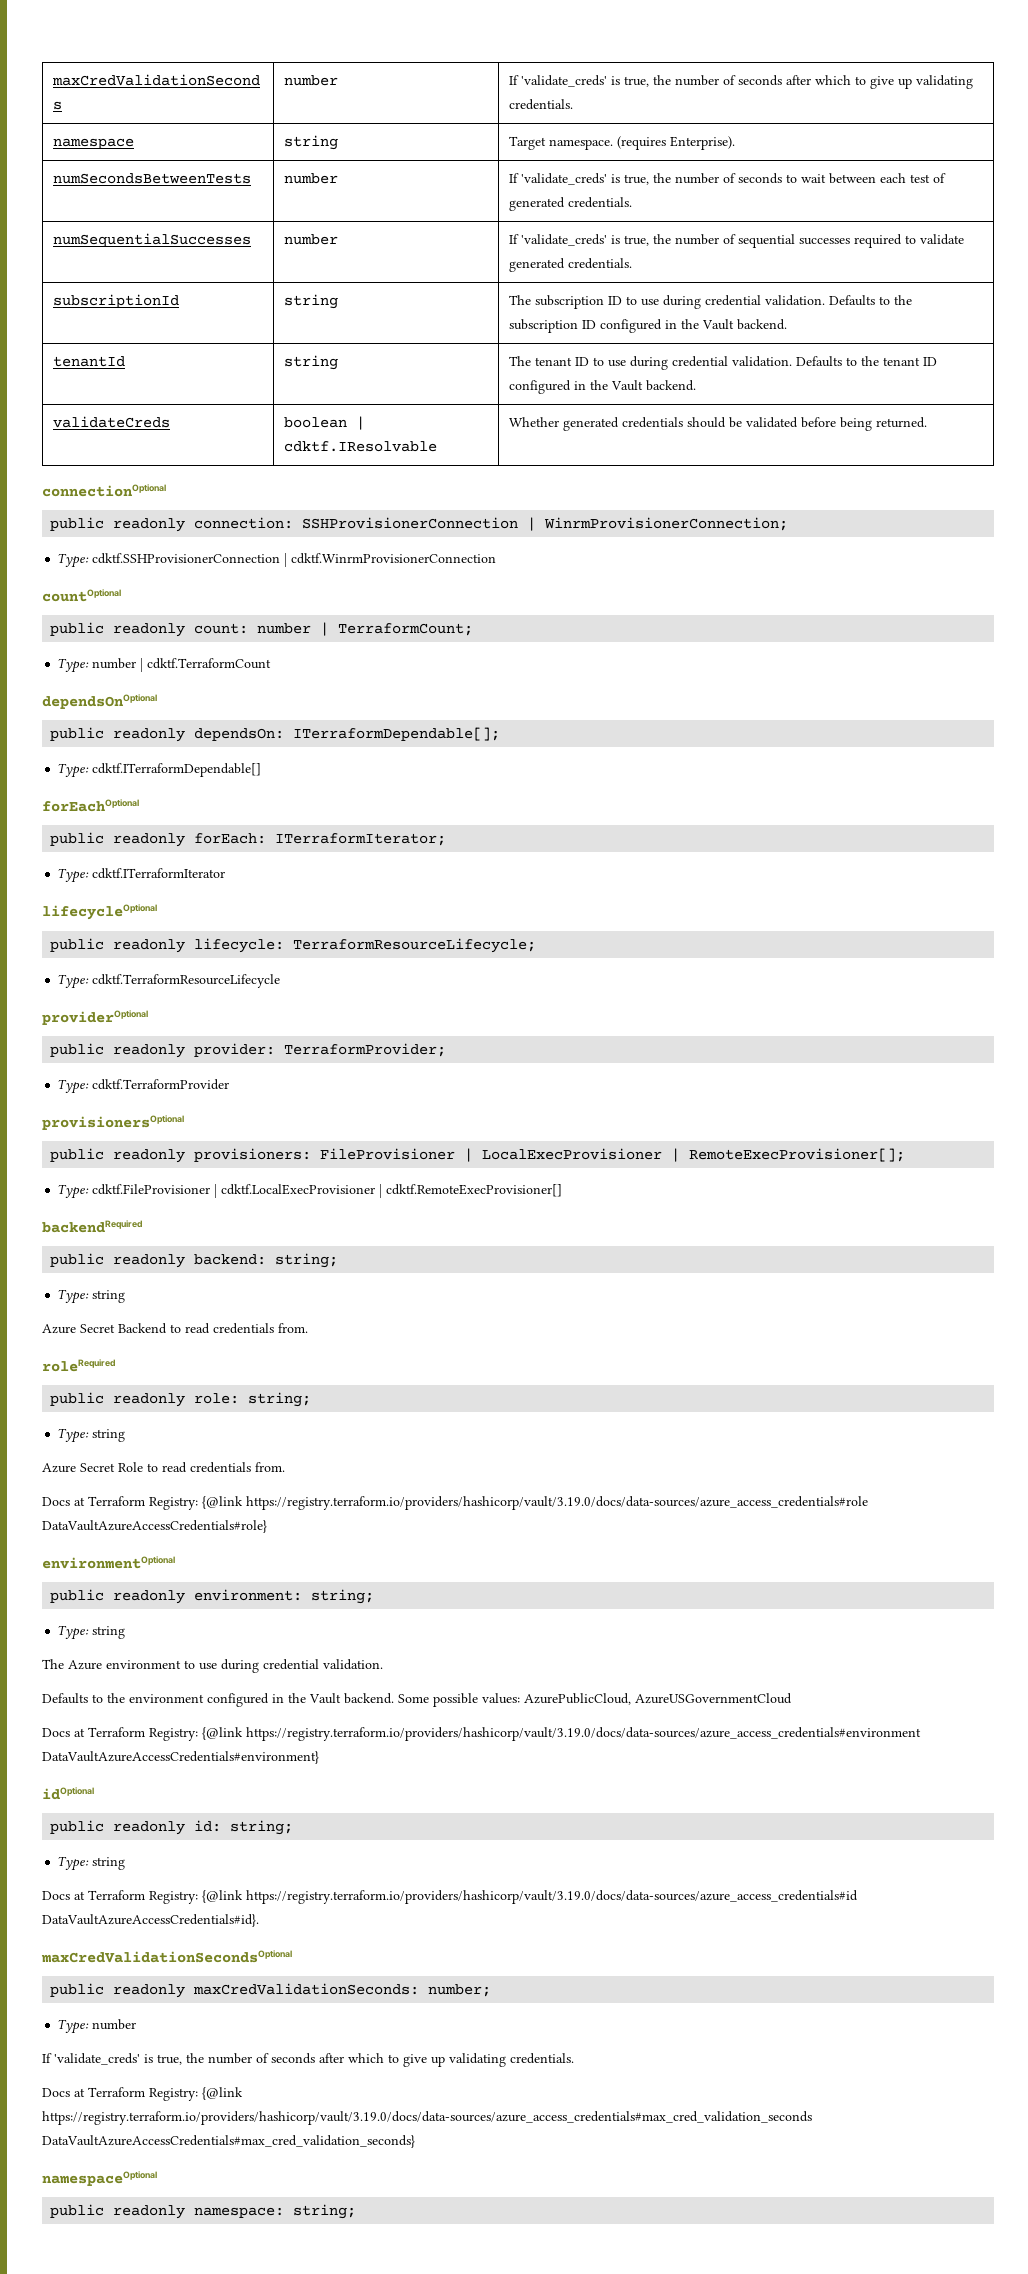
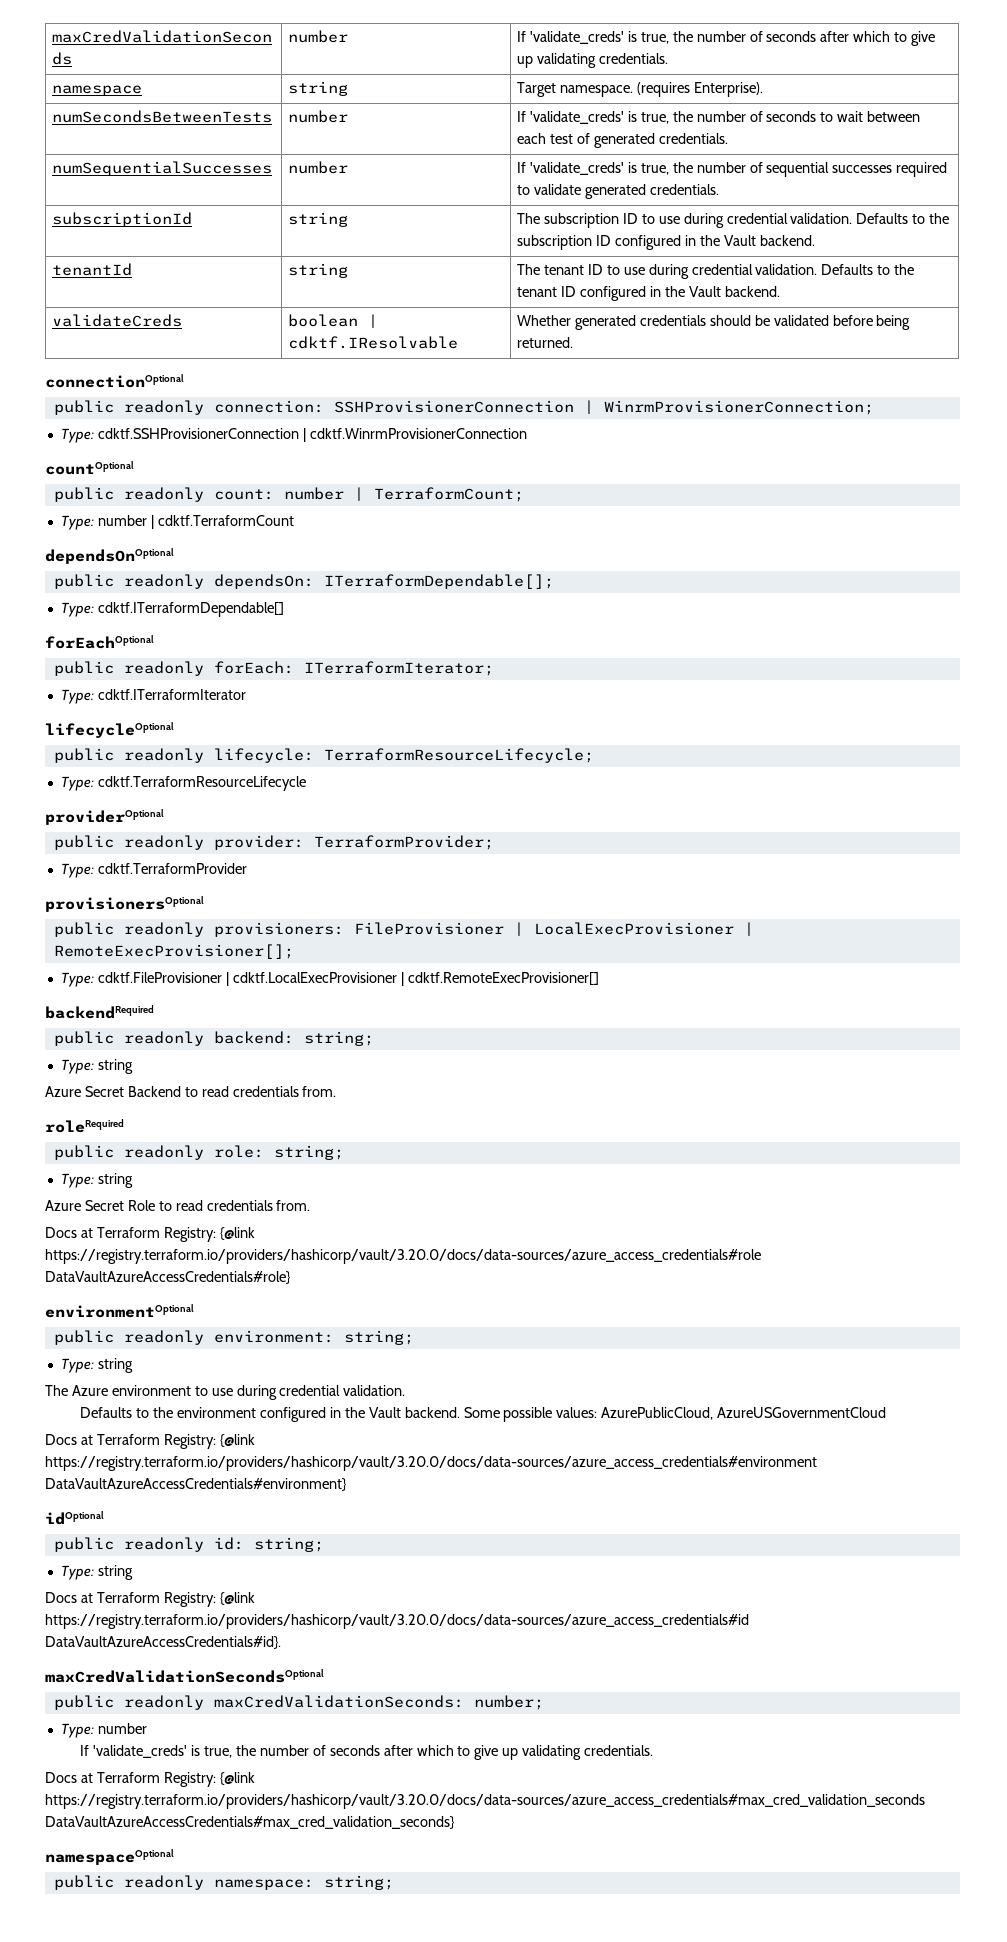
[246,1496,868,1510] https://registry.terraform.io/providers/hashicorp/vault/3.19.0/docs/data-sources/azure_access_credentials#role -> [45,1249,761,1264] https://registry.terraform.io/providers/hashicorp/vault/3.20.0/docs/data-sources/azure_access_credentials#role
[246,1727,921,1741] https://registry.terraform.io/providers/hashicorp/vault/3.19.0/docs/data-sources/azure_access_credentials#environment -> [45,1456,817,1471] https://registry.terraform.io/providers/hashicorp/vault/3.20.0/docs/data-sources/azure_access_credentials#environment
[246,1890,858,1904] https://registry.terraform.io/providers/hashicorp/vault/3.19.0/docs/data-sources/azure_access_credentials#id -> [45,1614,749,1629] https://registry.terraform.io/providers/hashicorp/vault/3.20.0/docs/data-sources/azure_access_credentials#id
[42,2111,812,2125] https://registry.terraform.io/providers/hashicorp/vault/3.19.0/docs/data-sources/azure_access_credentials#max_cred_validation_seconds -> [45,1794,925,1809] https://registry.terraform.io/providers/hashicorp/vault/3.20.0/docs/data-sources/azure_access_credentials#max_cred_validation_seconds

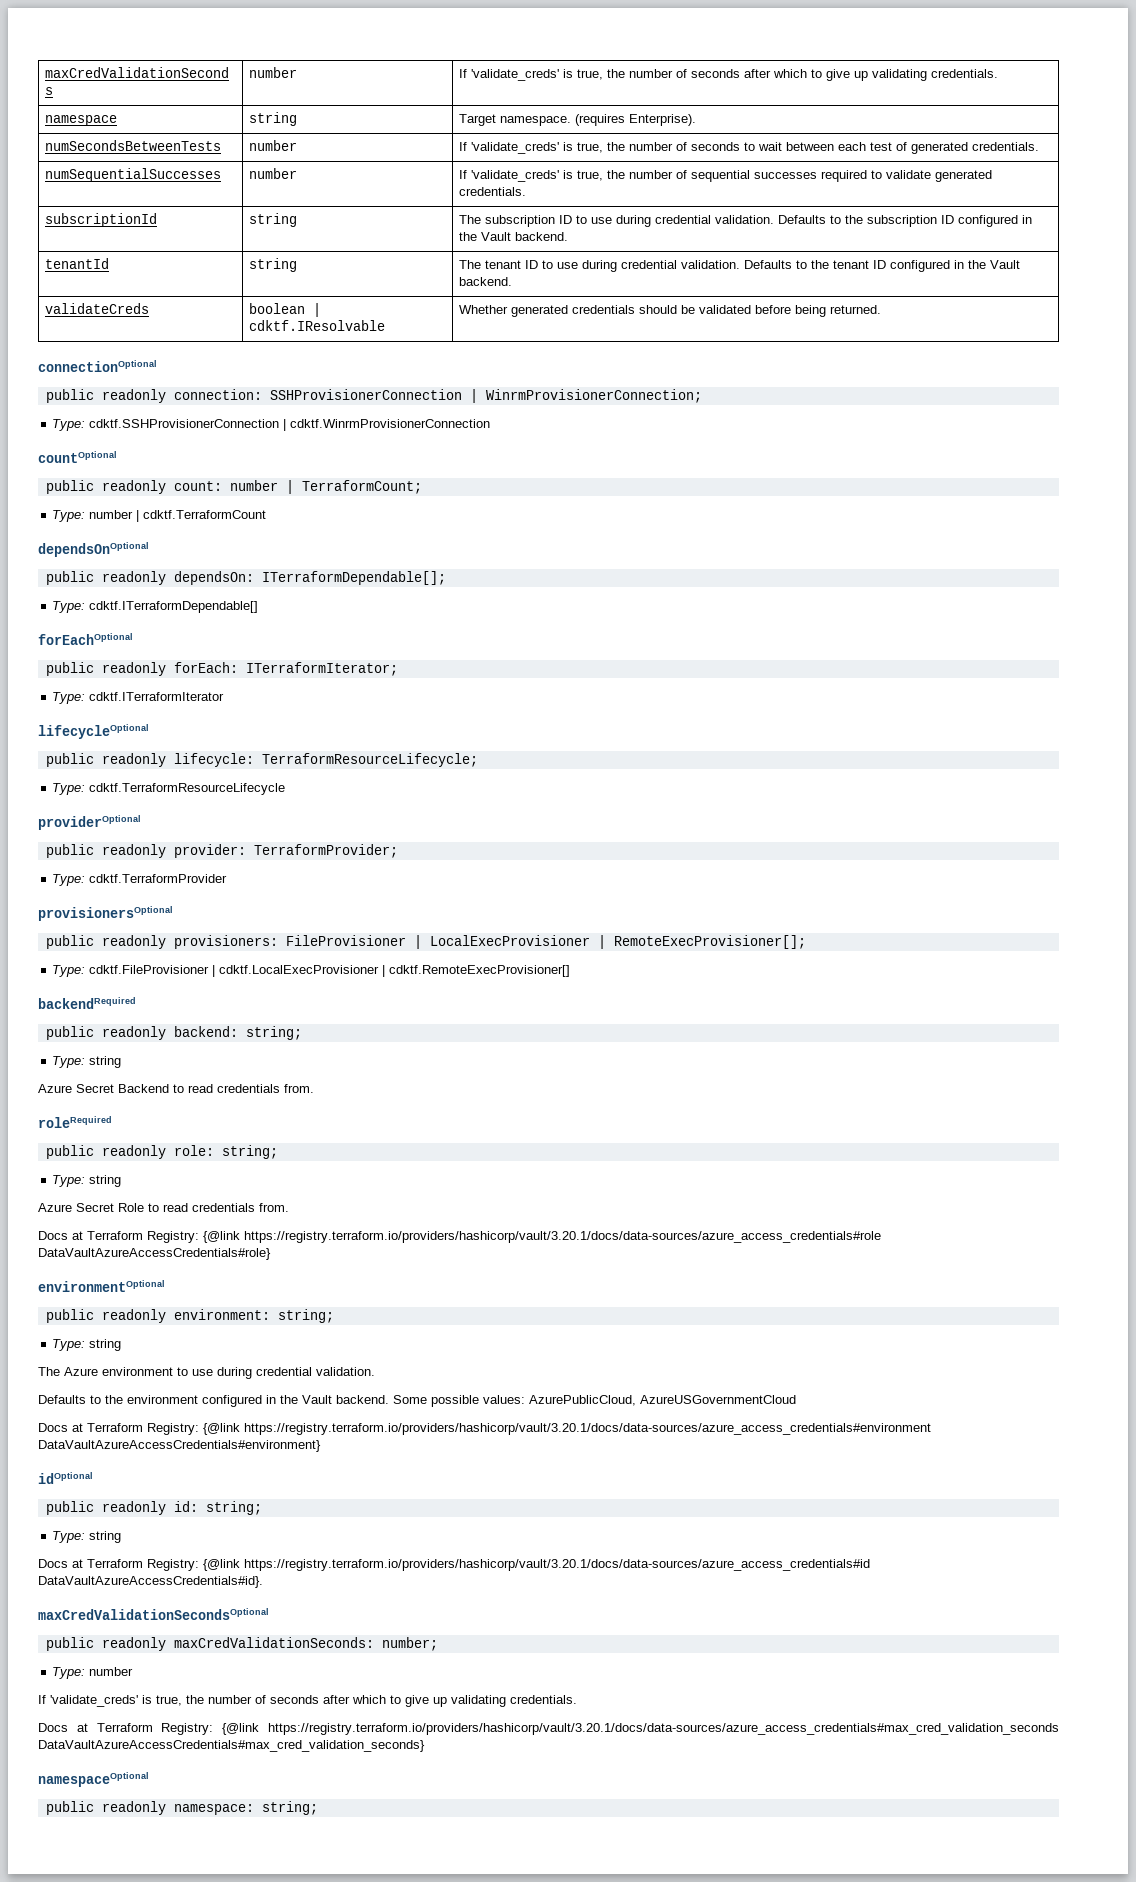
[45,1249,761,1264] https://registry.terraform.io/providers/hashicorp/vault/3.20.0/docs/data-sources/azure_access_credentials#role -> [244,1231,881,1243] https://registry.terraform.io/providers/hashicorp/vault/3.20.1/docs/data-sources/azure_access_credentials#role
[45,1456,817,1471] https://registry.terraform.io/providers/hashicorp/vault/3.20.0/docs/data-sources/azure_access_credentials#environment -> [244,1423,931,1435] https://registry.terraform.io/providers/hashicorp/vault/3.20.1/docs/data-sources/azure_access_credentials#environment
[45,1614,749,1629] https://registry.terraform.io/providers/hashicorp/vault/3.20.0/docs/data-sources/azure_access_credentials#id -> [244,1559,870,1571] https://registry.terraform.io/providers/hashicorp/vault/3.20.1/docs/data-sources/azure_access_credentials#id
[45,1794,925,1809] https://registry.terraform.io/providers/hashicorp/vault/3.20.0/docs/data-sources/azure_access_credentials#max_cred_validation_seconds -> [268,1723,1059,1735] https://registry.terraform.io/providers/hashicorp/vault/3.20.1/docs/data-sources/azure_access_credentials#max_cred_validation_seconds

